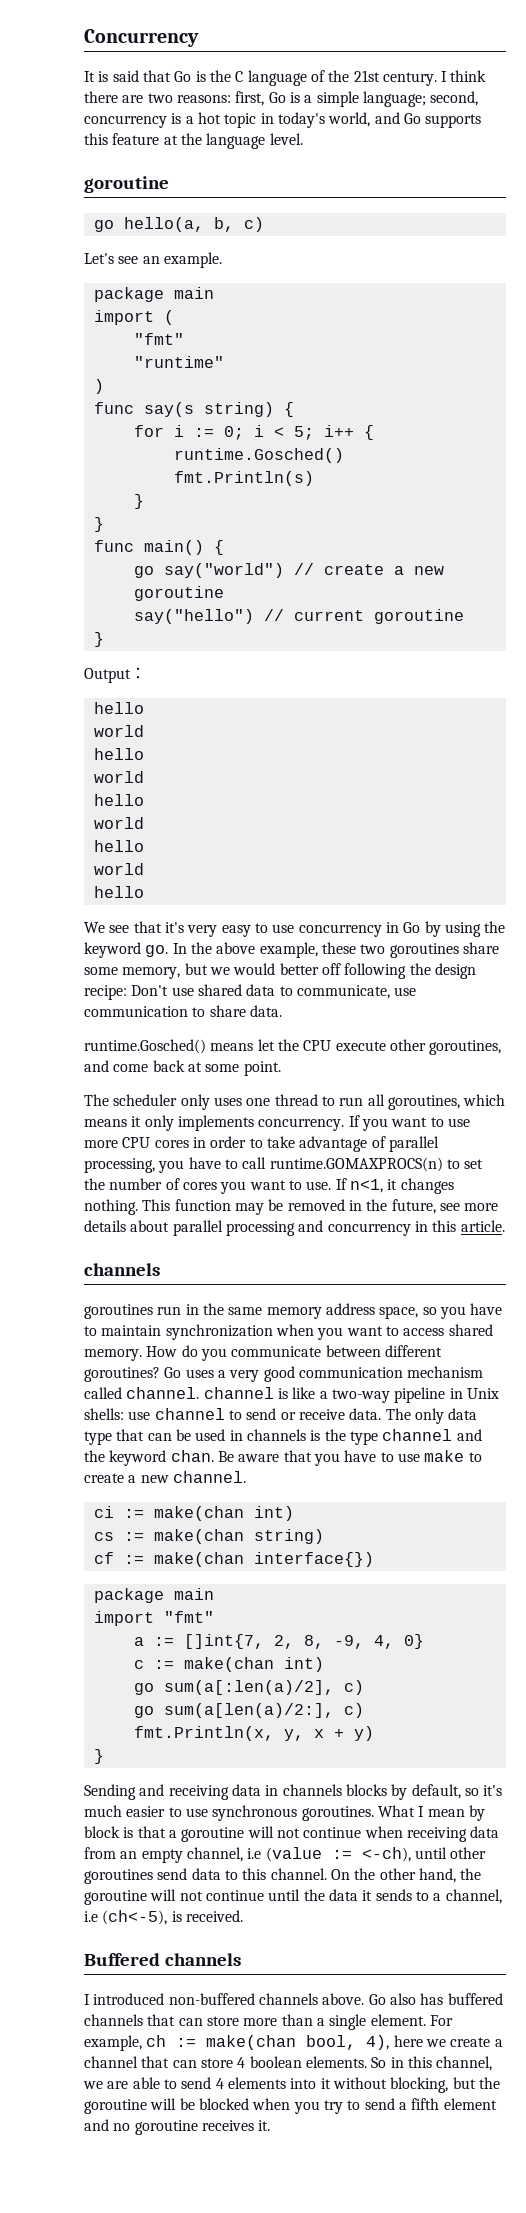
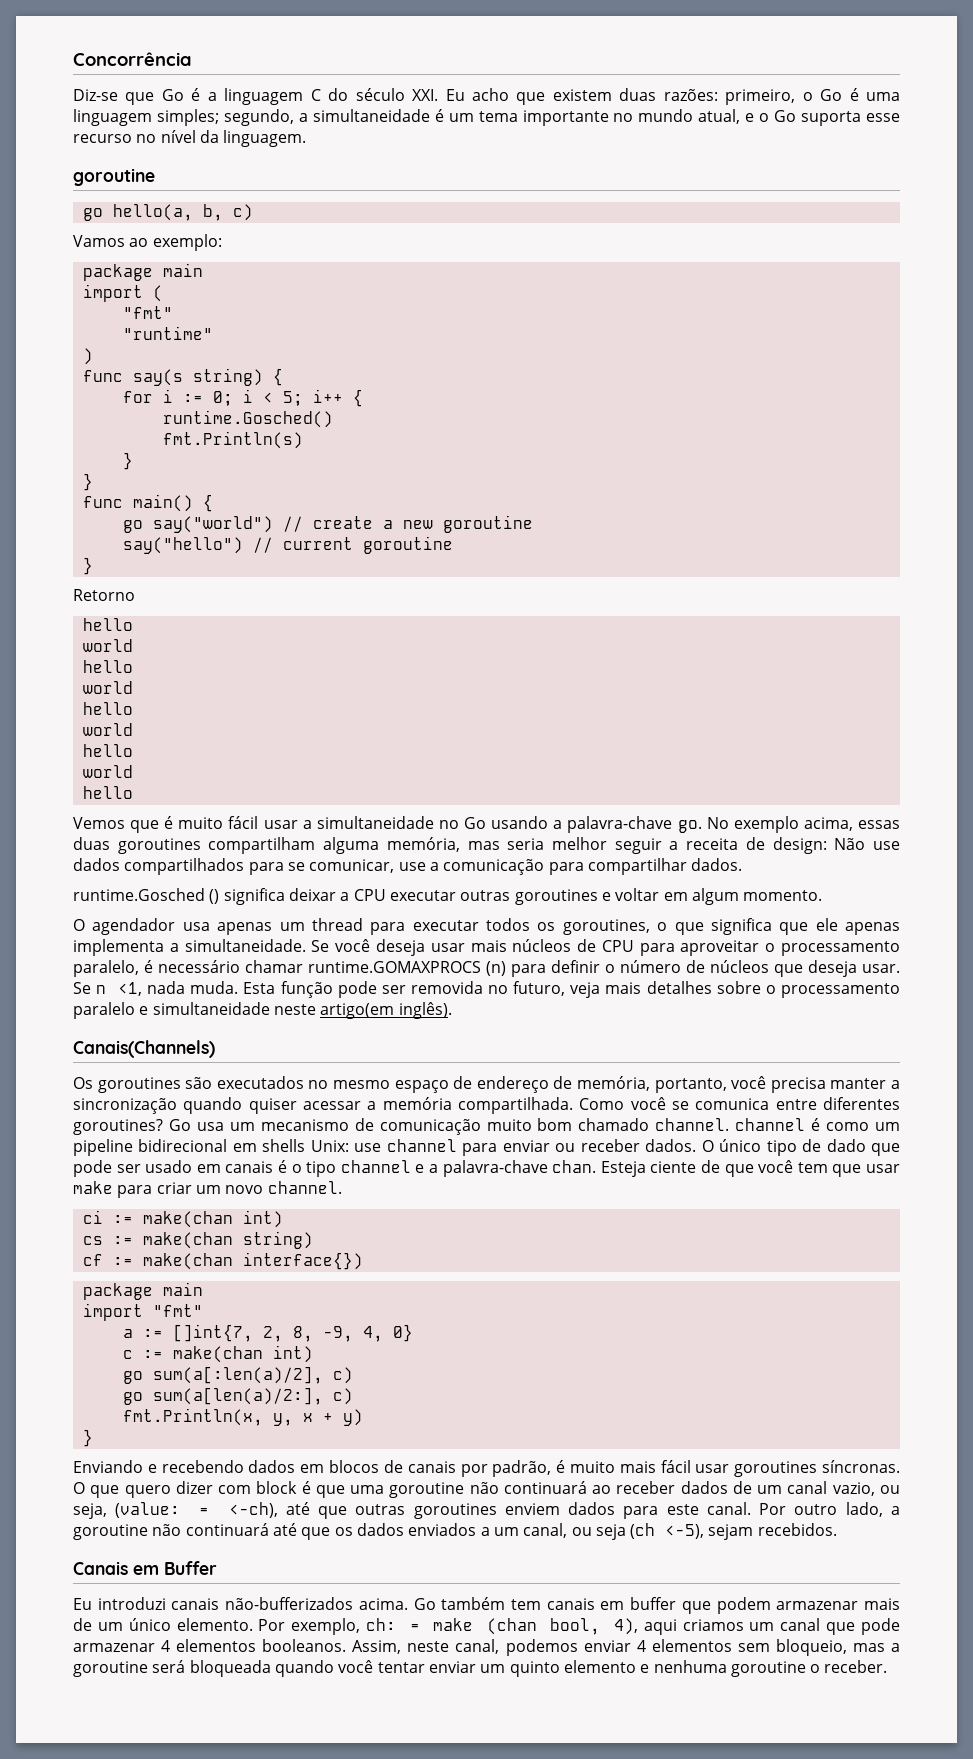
[84,29,199,47] [84,70,487,86] [84,91,479,107] [84,112,482,128] [84,133,303,149] Concurrency // It is said that Go is the C language of the 21st century. I think there are two reasons: first, Go is a simple language; second, concurrency is a hot topic in today's world, and Go supports this feature at the language level. -> [73,52,192,66] [73,88,901,105] [73,109,900,126] [73,130,307,147] Concorrência // Diz-se que Go é a linguagem C do século XXI. Eu acho que existem duas razões: primeiro, o Go é uma linguagem simples; segundo, a simultaneidade é um tema importante no mundo atual, e o Go suporta esse recurso no nível da linguagem.
[84,252,222,268] Let's see an example. -> [73,234,222,251] Vamos ao exemplo:
[84,667,146,683] Output： -> [73,589,135,601] Retorno
[84,921,506,937] [84,942,499,958] [84,963,476,979] [84,984,417,1000] [84,1005,282,1017] [84,1039,502,1055] [84,1060,281,1076] [84,1094,506,1110] [84,1115,470,1131] [84,1136,439,1152] [84,1157,484,1173] [84,1178,454,1194] [84,1199,499,1215] [84,1220,505,1236] [84,1263,160,1276] [84,1303,503,1319] [84,1324,493,1340] [84,1345,442,1361] [84,1366,484,1382] [84,1387,499,1403] [84,1408,478,1424] [84,1429,482,1445] [84,1450,482,1466] [84,1473,169,1483] We see that it's very easy to use concurrency in Go by using the keyword go. In the above example, these two goroutines share some memory, but we would better off following the design recipe: Don't use shared data to communicate, use communication to share data. // runtime.Gosched() means let the CPU execute other goroutines, and come back at some point. // The scheduler only uses one thread to run all goroutines, which means it only implements concurrency. If you want to use more CPU cores in order to take advantage of parallel processing, you have to call runtime.GOMAXPROCS(n) to set the number of cores you want to use. If n<1, it changes nothing. This function may be removed in the future, see more details about parallel processing and concurrency in this article. // channels // goroutines run in the same memory address space, so you have to maintain synchronization when you want to access shared memory. How do you communicate between different goroutines? Go uses a very good communication mechanism called channel. channel is like a two-way pipeline in Unix shells: use channel to send or receive data. The only data type that can be used in channels is the type channel and the keyword chan. Be aware that you have to use make to create a new -> [73,816,901,833] [73,837,900,854] [73,858,743,875] [73,888,823,905] [73,918,900,935] [73,939,901,956] [73,960,900,977] [73,981,901,998] [73,1002,452,1019] [73,1040,215,1058] [73,1076,901,1093] [73,1097,901,1114] [73,1118,901,1135] [73,1139,901,1156] [73,1160,901,1177] [73,1181,264,1198] Vemos que é muito fácil usar a simultaneidade no Go usando a palavra-chave go. No exemplo acima, essas duas goroutines compartilham alguma memória, mas seria melhor seguir a receita de design: Não use dados compartilhados para se comunicar, use a comunicação para compartilhar dados. // runtime.Gosched () significa deixar a CPU executar outras goroutines e voltar em algum momento. // O agendador usa apenas um thread para executar todos os goroutines, o que significa que ele apenas implementa a simultaneidade. Se você deseja usar mais núcleos de CPU para aproveitar o processamento paralelo, é necessário chamar runtime.GOMAXPROCS (n) para definir o número de núcleos que deseja usar. Se n <1, nada muda. Esta função pode ser removida no futuro, veja mais detalhes sobre o processamento paralelo e simultaneidade neste artigo(em inglês). // Canais(Channels) // Os goroutines são executados no mesmo espaço de endereço de memória, portanto, você precisa manter a sincronização quando quiser acessar a memória compartilhada. Como você se comunica entre diferentes goroutines? Go usa um mecanismo de comunicação muito bom chamado channel. channel é como um pipeline bidirecional em shells Unix: use channel para enviar ou receber dados. O único tipo de dado que pode ser usado em canais é o tipo channel e a palavra-chave chan. Esteja ciente de que você tem que usar make para criar um novo
[84,1784,503,1800] [84,1805,485,1821] [84,1826,500,1842] [84,1847,487,1863] [84,1868,482,1884] [84,1889,502,1905] [84,1910,243,1925] [84,1953,241,1966] [84,1993,503,2005] [84,2014,453,2030] [84,2035,503,2051] [84,2056,493,2071] [83,2077,500,2093] [84,2098,497,2114] [84,2119,271,2135] Sending and receiving data in channels blocks by default, so it's much easier to use synchronous goroutines. What I mean by block is that a goroutine will not continue when receiving data from an empty channel, i.e (value := <-ch), until other goroutines send data to this channel. On the other hand, the goroutine will not continue until the data it sends to a channel, i.e (ch<-5), is received. // Buffered channels // I introduced non-buffered channels above. Go also has buffered channels that can store more than a single element. For example, ch := make(chan bool, 4), here we create a channel that can store 4 boolean elements. So in this channel, we are able to send 4 elements into it without blocking, but the goroutine will be blocked when you try to send a fifth element and no goroutine receives it. -> [73,1460,900,1477] [73,1481,901,1498] [73,1502,900,1519] [73,1523,837,1540] [73,1561,217,1575] [73,1597,900,1614] [73,1618,901,1635] [73,1639,900,1656] [73,1660,888,1677] Enviando e recebendo dados em blocos de canais por padrão, é muito mais fácil usar goroutines síncronas. O que quero dizer com block é que uma goroutine não continuará ao receber dados de um canal vazio, ou seja, (value: = <-ch), até que outras goroutines enviem dados para este canal. Por outro lado, a goroutine não continuará até que os dados enviados a um canal, ou seja (ch <-5), sejam recebidos. // Canais em Buffer // Eu introduzi canais não-bufferizados acima. Go também tem canais em buffer que podem armazenar mais de um único elemento. Por exemplo, ch: = make (chan bool, 4), aqui criamos um canal que pode armazenar 4 elementos booleanos. Assim, neste canal, podemos enviar 4 elementos sem bloqueio, mas a goroutine será bloqueada quando você tentar enviar um quinto elemento e nenhuma goroutine o receber.

